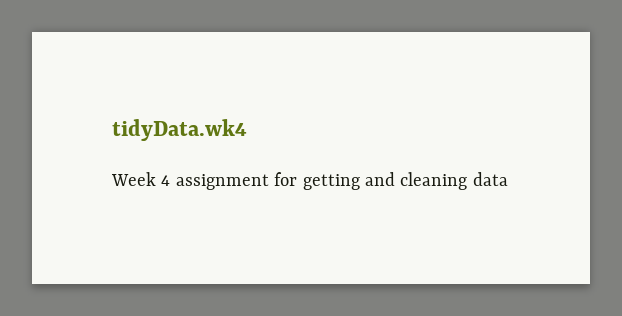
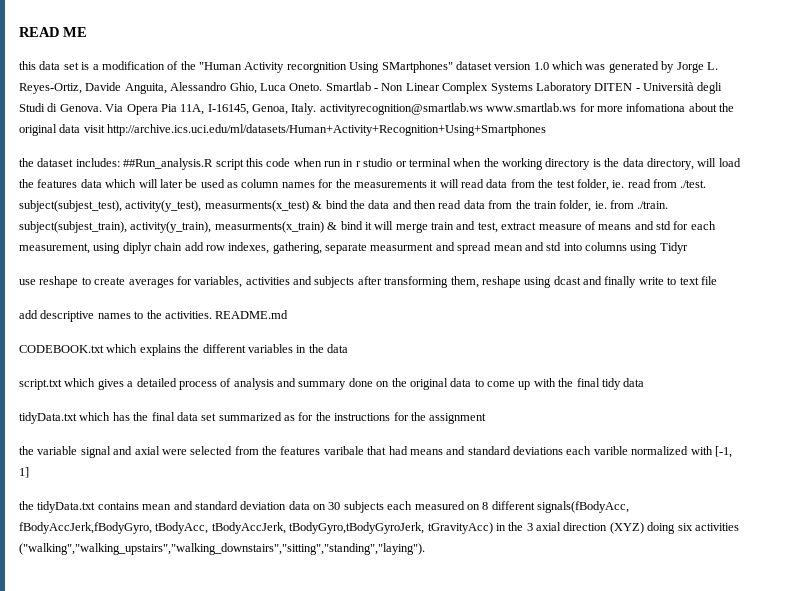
[112,119,247,141] [111,172,508,190] tidyData.wk4 // Week 4 assignment for getting and cleaning data -> [19,27,87,37] [19,61,718,73] [19,82,723,94] [19,103,734,115] [19,124,547,136] [19,158,741,170] [19,179,707,191] [19,200,669,212] [19,221,716,233] [19,242,688,254] [19,276,717,288] [19,310,289,322] [19,344,348,356] [19,378,645,390] [19,412,487,424] [19,446,732,458] [19,467,29,478] [19,501,629,513] [19,522,739,534] [19,543,425,555] READ ME // this data set is a modification of the "Human Activity recorgnition Using SMartphones" dataset version 1.0 which was generated by Jorge L. Reyes-Ortiz, Davide Anguita, Alessandro Ghio, Luca Oneto. Smartlab - Non Linear Complex Systems Laboratory DITEN - Università degli Studi di Genova. Via Opera Pia 11A, I-16145, Genoa, Italy. activityrecognition@smartlab.ws www.smartlab.ws for more infomationa about the original data visit http://archive.ics.uci.edu/ml/datasets/Human+Activity+Recognition+Using+Smartphones // the dataset includes: ##Run_analysis.R script this code when run in r studio or terminal when the working directory is the data directory, will load the features data which will later be used as column names for the measurements it will read data from the test folder, ie. read from ./test. subject(subjest_test), activity(y_test), measurments(x_test) & bind the data and then read data from the train folder, ie. from ./train. subject(subjest_train), activity(y_train), measurments(x_train) & bind it will merge train and test, extract measure of means and std for each measurement, using diplyr chain add row indexes, gathering, separate measurment and spread mean and std into columns using Tidyr // use reshape to create averages for variables, activities and subjects after transforming them, reshape using dcast and finally write to text file // add descriptive names to the activities. README.md // CODEBOOK.txt which explains the different variables in the data // script.txt which gives a detailed process of analysis and summary done on the original data to come up with the final tidy data // tidyData.txt which has the final data set summarized as for the instructions for the assignment // the variable signal and axial were selected from the features varibale that had means and standard deviations each varible normalized with [-1, 1] // the tidyData.txt contains mean and standard deviation data on 30 subjects each measured on 8 different signals(fBodyAcc, fBodyAccJerk,fBodyGyro, tBodyAcc, tBodyAccJerk, tBodyGyro,tBodyGyroJerk, tGravityAcc) in the 3 axial direction (XYZ) doing six activities ("walking","walking_upstairs","walking_downstairs","sitting","standing","laying").

